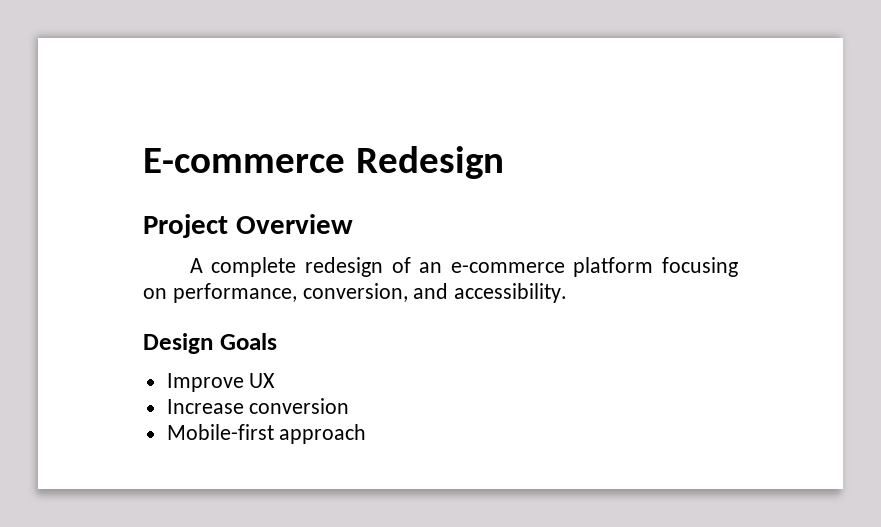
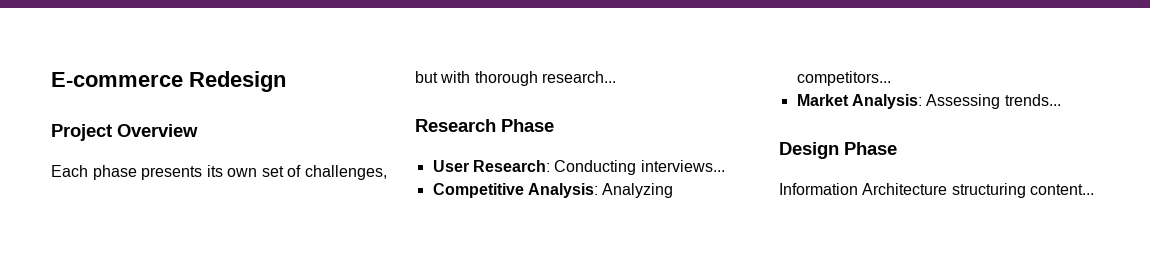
[189,257,738,277] [143,283,568,303] [143,333,277,354] [166,373,276,392] [166,398,350,414] [166,424,367,444] A complete redesign of an e-commerce platform focusing on performance, conversion, and accessibility. // Design Goals // Improve UX // Increase conversion // Mobile-first approach -> [51,165,388,180] [415,71,616,86] [415,119,554,132] [432,160,725,175] [432,183,674,198] [796,71,891,86] [796,94,1061,109] [779,142,897,159] [779,183,1094,198] Each phase presents its own set of challenges, but with thorough research... // Research Phase // User Research: Conducting interviews... // Competitive Analysis: Analyzing competitors... // Market Analysis: Assessing trends... // Design Phase // Information Architecture structuring content...

